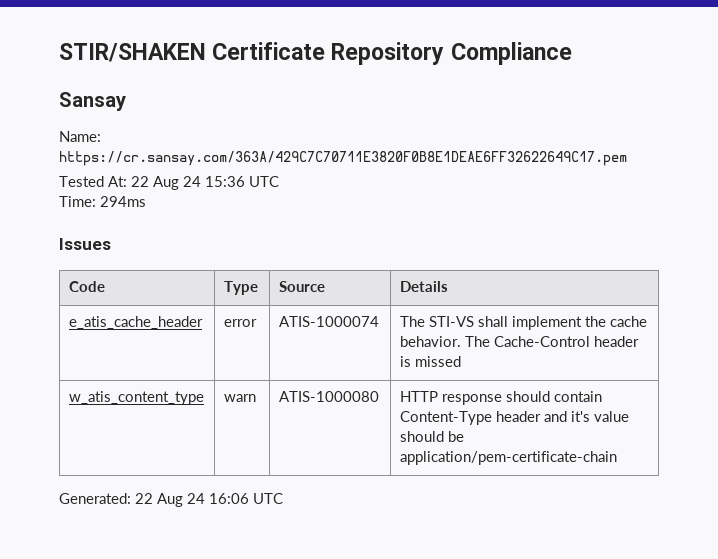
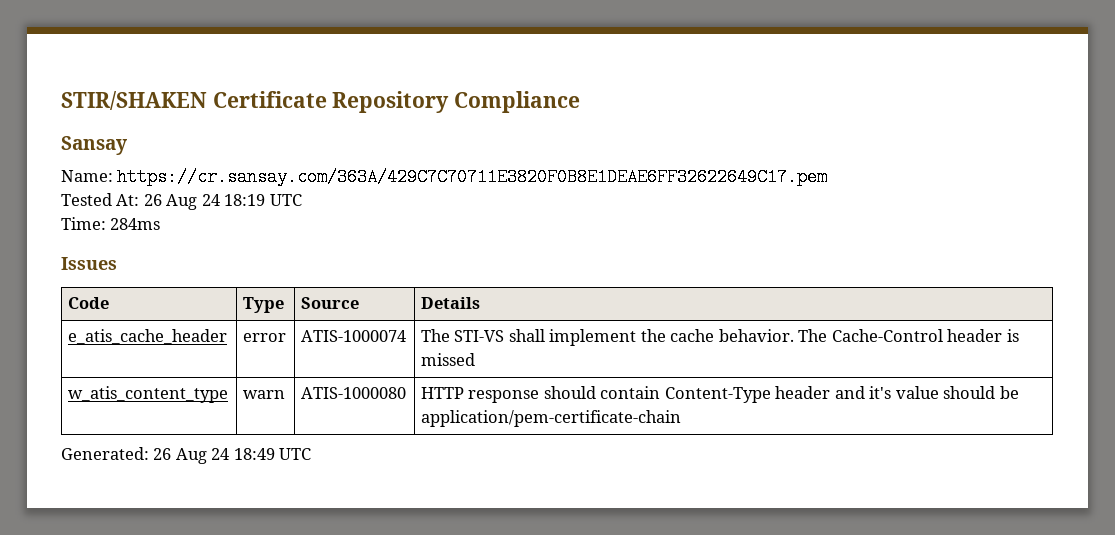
[131,176,245,190] 22 Aug 24 15:36 -> [143,194,266,210] 26 Aug 24 18:19
[100,196,146,207] 294ms -> [110,218,161,230] 284ms
[135,493,249,507] 22 Aug 24 16:06 -> [153,448,275,464] 26 Aug 24 18:49

